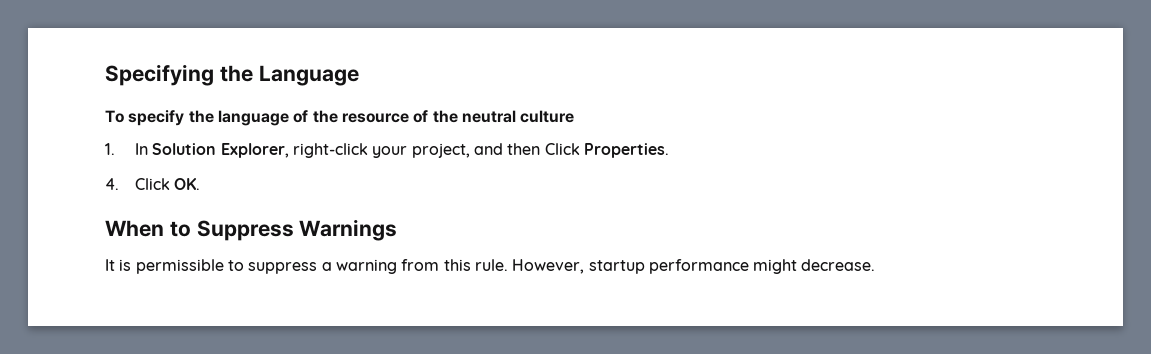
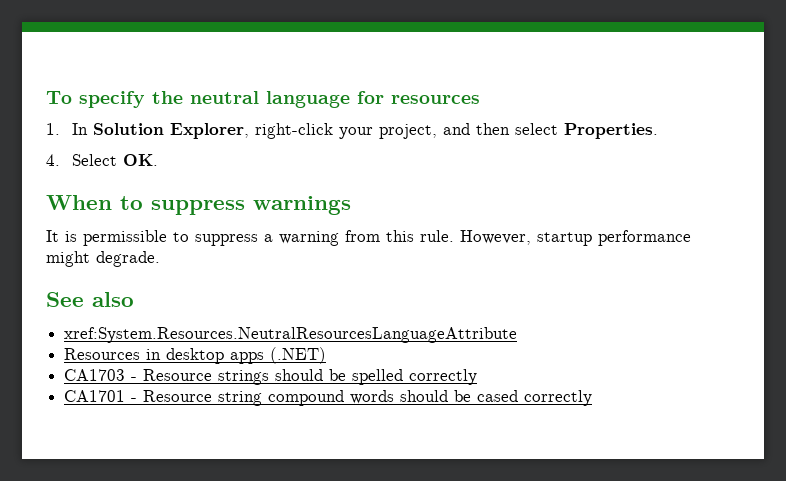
[105,64,359,86] [105,110,575,126] Specifying the Language // To specify the language of the resource of the neutral culture -> [46,91,480,108] To specify the neutral language for resources
[544,143,580,155] Click -> [514,123,558,135] select
[135,178,171,190] Click -> [71,154,117,166] Select
[196,219,398,241] Suppress Warnings -> [151,196,351,215] suppress warnings
[801,259,876,271] decrease. -> [96,251,160,267] [46,292,134,307] [64,327,518,343] [64,347,327,364] [64,369,478,385] [64,390,593,406] degrade. // See also // xref:System.Resources.NeutralResourcesLanguageAttribute // Resources in desktop apps (.NET) // CA1703 - Resource strings should be spelled correctly // CA1701 - Resource string compound words should be cased correctly

